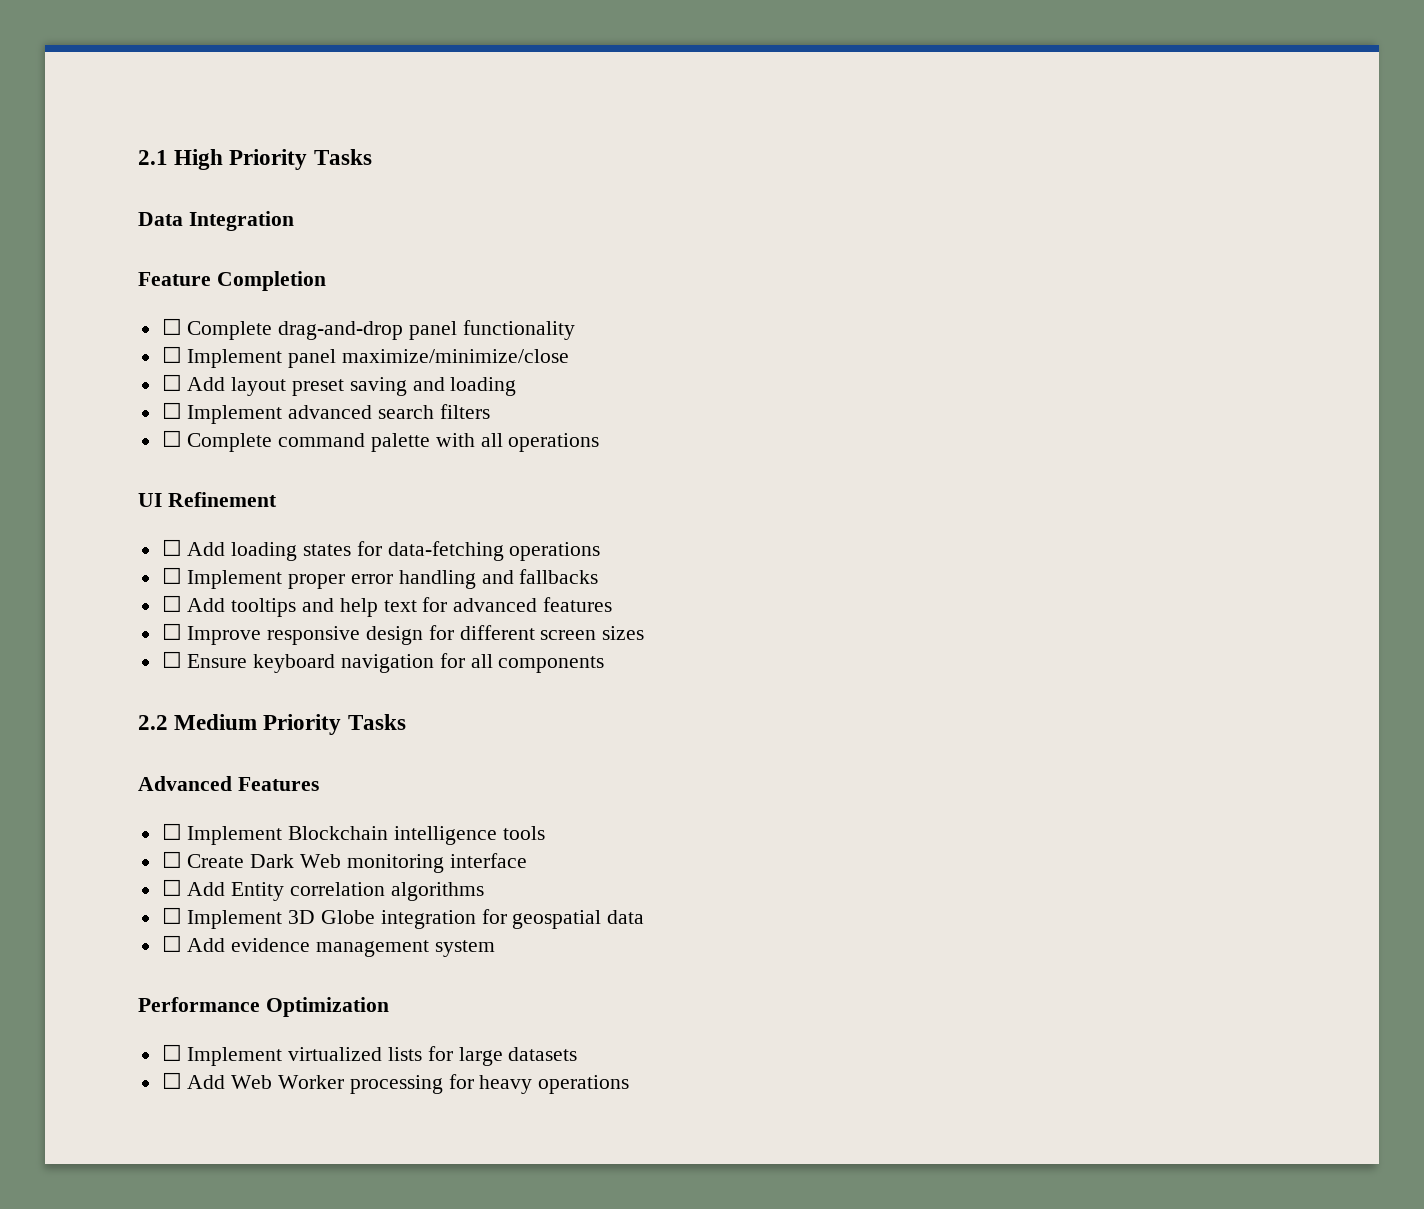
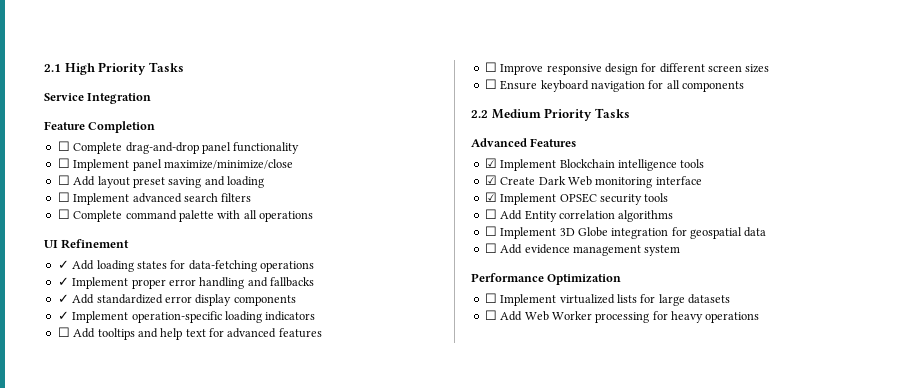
[138,212,183,226] Data -> [44,93,84,101] Service
[161,539,182,556] ☐ -> [57,260,69,269] ✓
[161,567,182,584] ☐ -> [57,277,69,286] ✓
(599, 576) none -> [57,294,296,306] [57,311,316,323] // ✓ Add standardized error display components // ✓ Implement operation-specific loading indicators
[161,823,182,840] ☐ -> [484,158,497,168] ☑
[161,851,182,868] ☐ -> [484,175,497,185] ☑
(527, 860) none -> [484,192,669,205] // ☑ Implement OPSEC security tools

